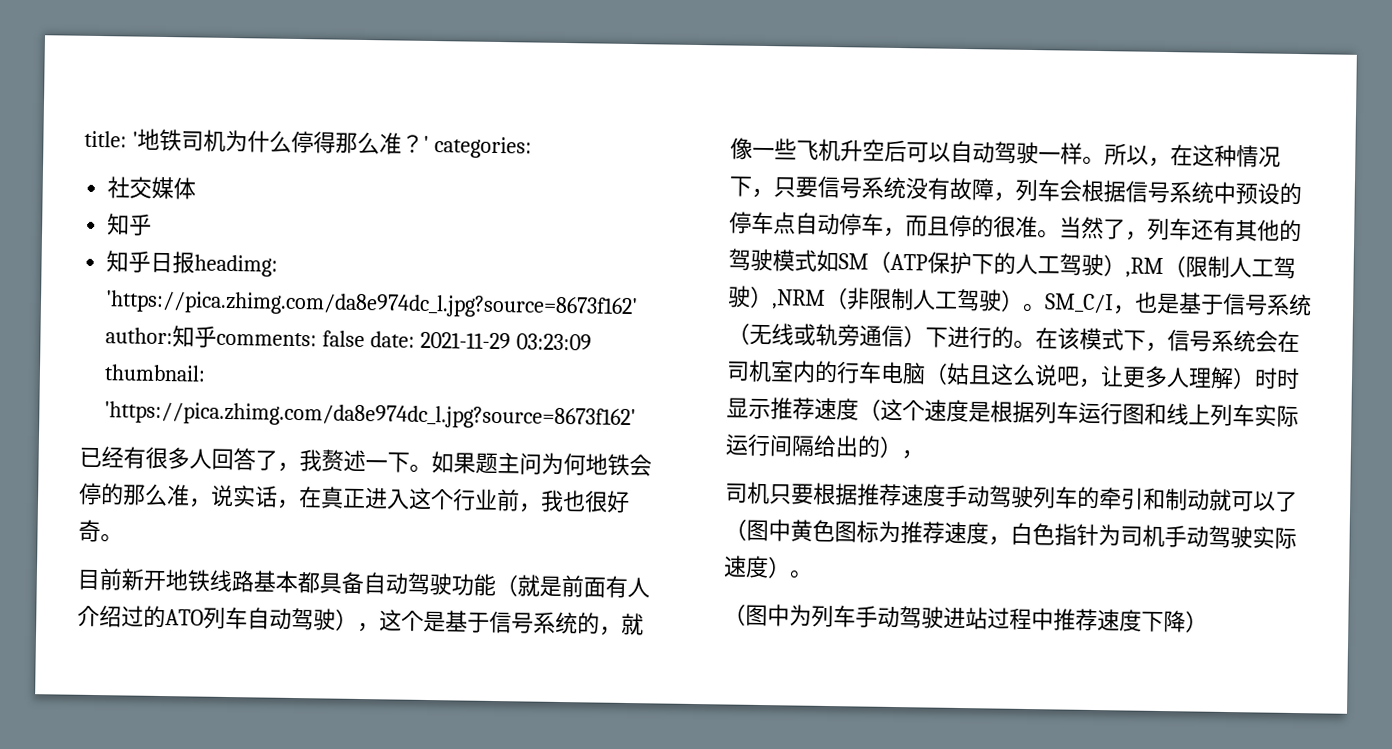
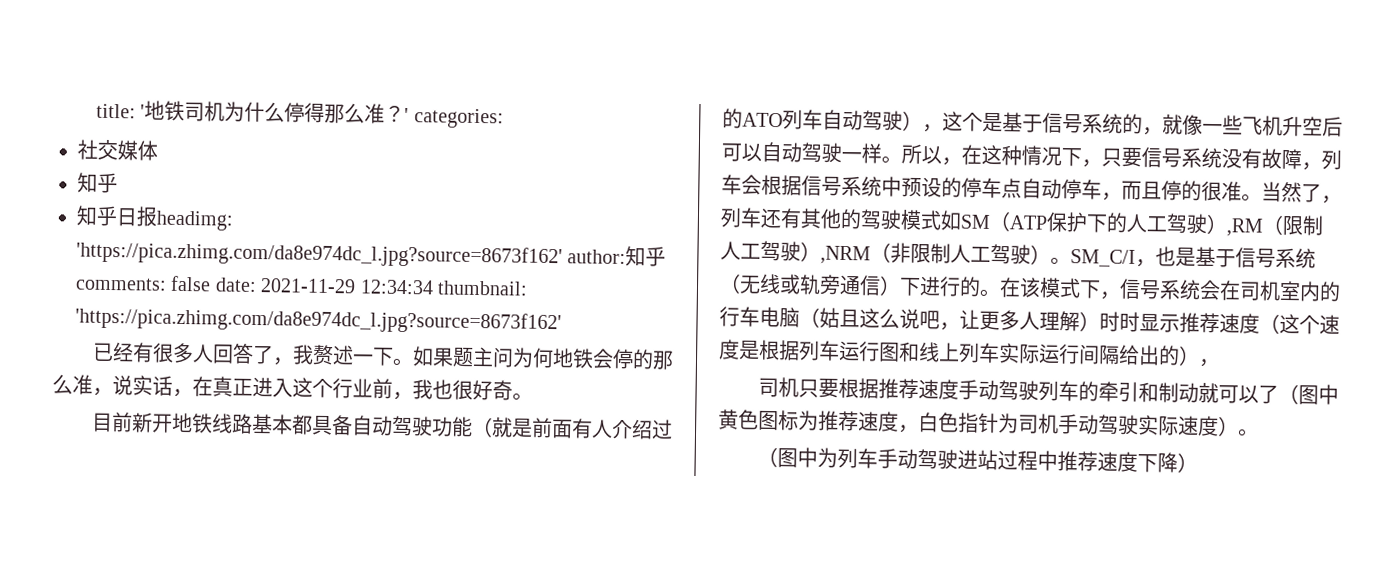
[515,333,592,351] 03:23:09 -> [359,279,434,295] 12:34:34

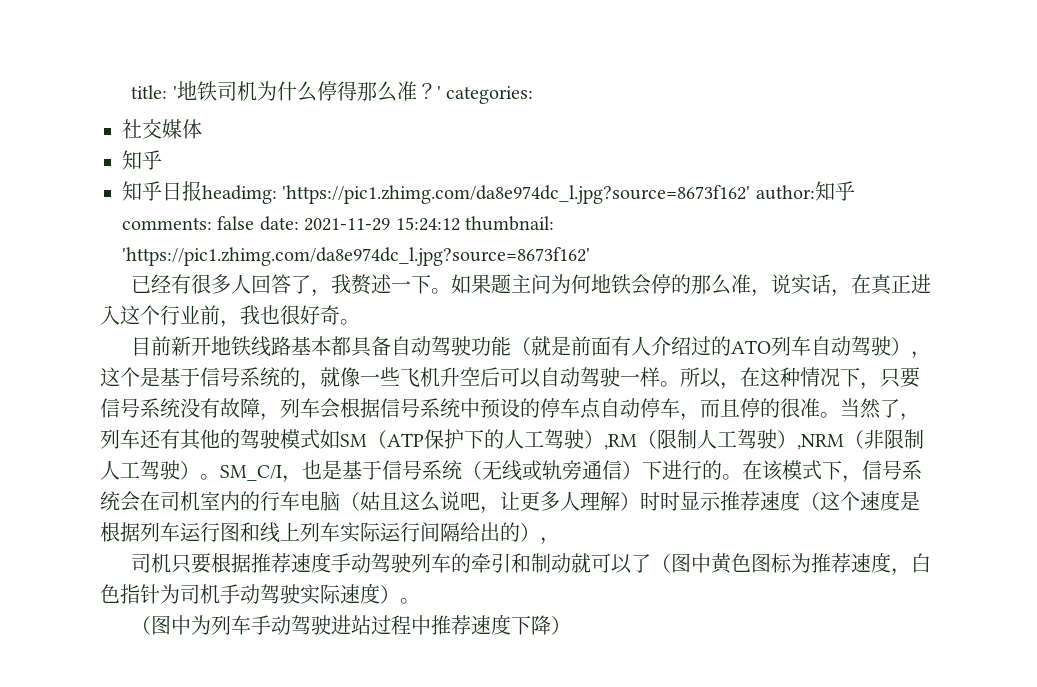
[76,241,563,269] 'https://pica.zhimg.com/da8e974dc_l.jpg?source=8673f162' -> [282,185,751,204] 'https://pic1.zhimg.com/da8e974dc_l.jpg?source=8673f162'
[359,279,528,296] [75,307,562,335] 12:34:34 thumbnail: 'https://pica.zhimg.com/da8e974dc_l.jpg?source=8673f162' -> [395,216,554,231] [122,247,590,266] 15:24:12 thumbnail: 'https://pic1.zhimg.com/da8e974dc_l.jpg?source=8673f162'

